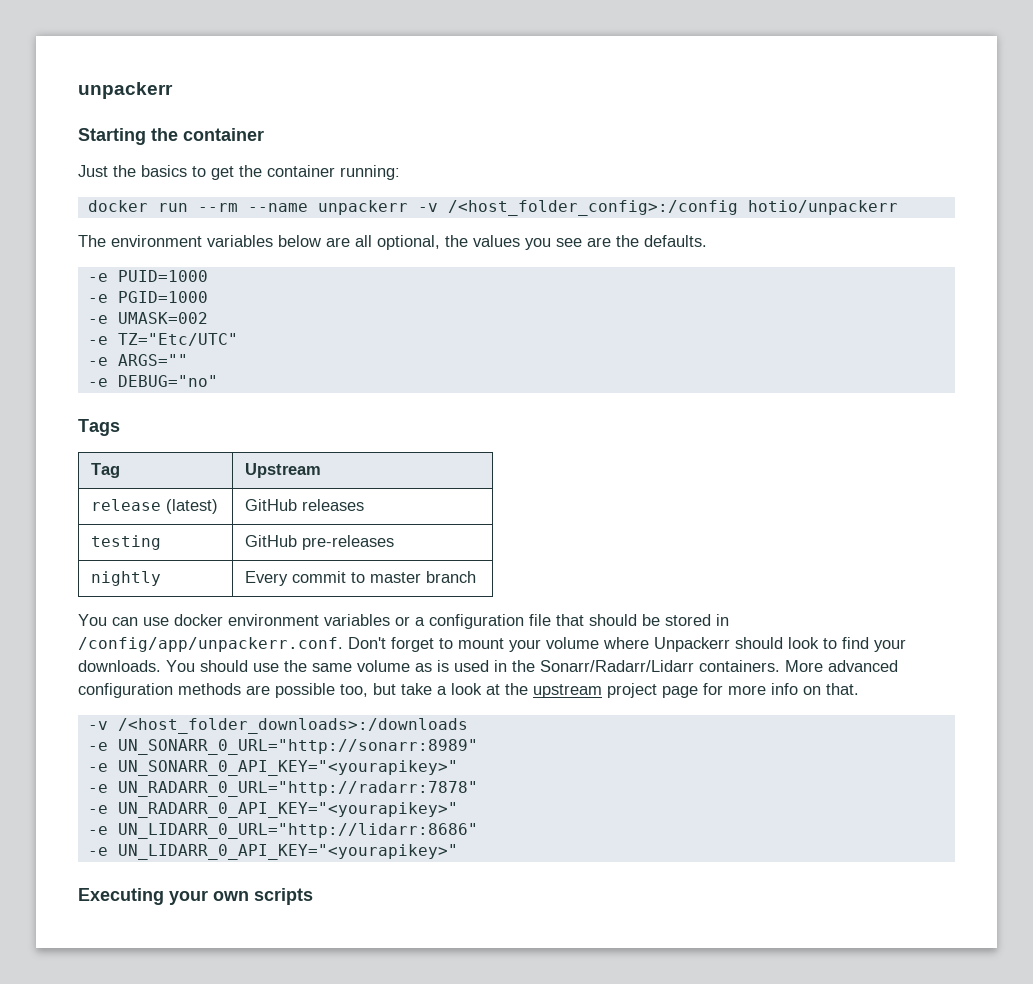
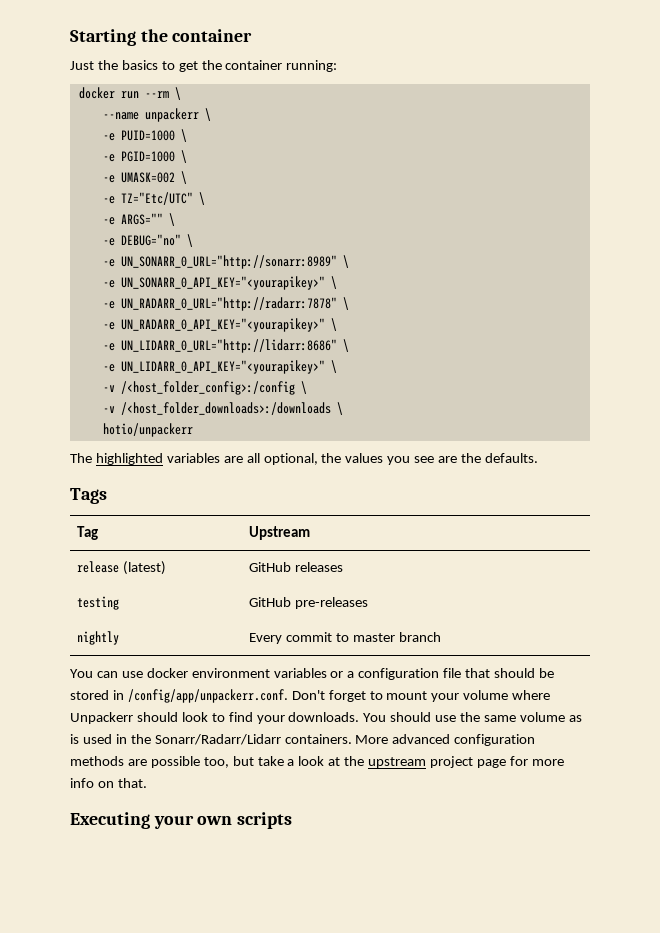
[78,82,173,99] unpackerr // -> (70, 37) none
(238, 207) none -> [174,87,181,100] \ //
[417,200,738,216] -v /<host_folder_config>:/config -> [204,108,211,121] [102,129,187,142] [102,150,187,163] [102,171,187,184] [102,192,205,205] [102,213,175,226] [102,234,193,247] [102,255,349,269] [102,276,337,290] [102,297,349,311] [102,318,337,332] [102,339,349,353] [102,360,337,374] [102,381,307,395] [102,402,343,415] \ // -e PUID=1000 \ // -e PGID=1000 \ // -e UMASK=002 \ // -e TZ="Etc/UTC" \ // -e ARGS="" \ // -e DEBUG="no" \ // -e UN_SONARR_0_URL="http://sonarr:8989" \ // -e UN_SONARR_0_API_KEY="<yourapikey>" \ // -e UN_RADARR_0_URL="http://radarr:7878" \ // -e UN_RADARR_0_API_KEY="<yourapikey>" \ // -e UN_LIDARR_0_URL="http://lidarr:8686" \ // -e UN_LIDARR_0_API_KEY="<yourapikey>" \ // -v /<host_folder_config>:/config \ // -v /<host_folder_downloads>:/downloads \ //
[111,235,321,247] environment variables below -> [95,453,220,465] highlighted variables
[87,270,208,282] [87,291,208,303] [87,312,208,324] [87,333,238,346] [87,354,188,366] [87,375,218,387] // -e PUID=1000 // -e PGID=1000 // -e UMASK=002 // -e TZ="Etc/UTC" // -e ARGS="" // -e DEBUG="no" -> (538, 458) none
[87,718,468,734] [87,739,478,755] [87,760,458,776] [87,781,478,797] [87,802,458,818] [87,823,478,839] [87,844,458,860] // -v /<host_folder_downloads>:/downloads // -e UN_SONARR_0_URL="http://sonarr:8989" // -e UN_SONARR_0_API_KEY="<yourapikey>" // -e UN_RADARR_0_URL="http://radarr:7878" // -e UN_RADARR_0_API_KEY="<yourapikey>" // -e UN_LIDARR_0_URL="http://lidarr:8686" // -e UN_LIDARR_0_API_KEY="<yourapikey>" -> (147, 783) none

